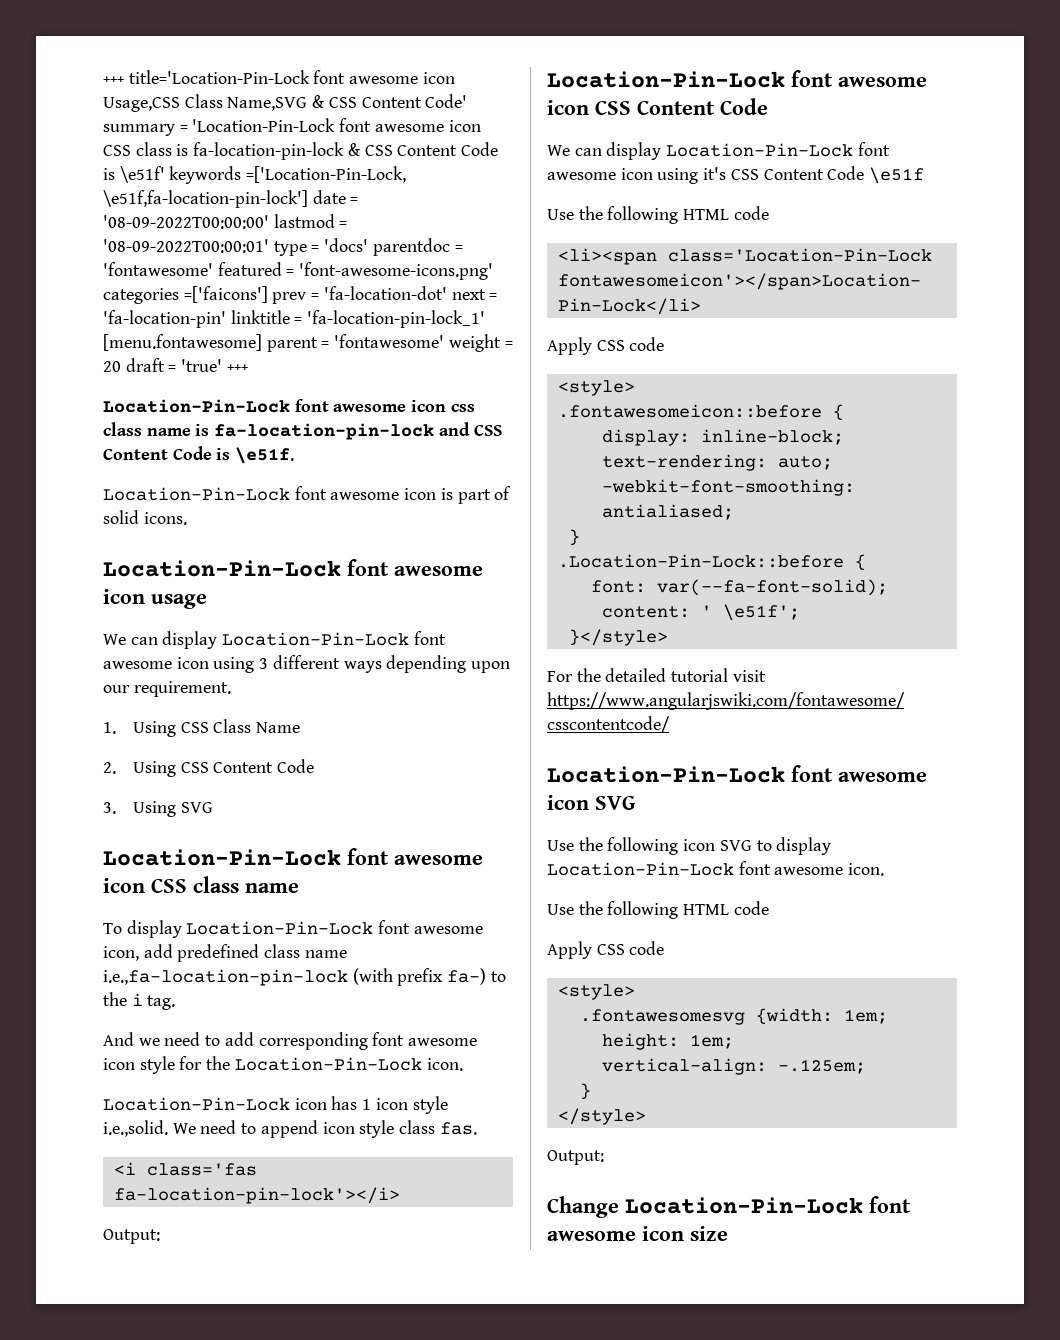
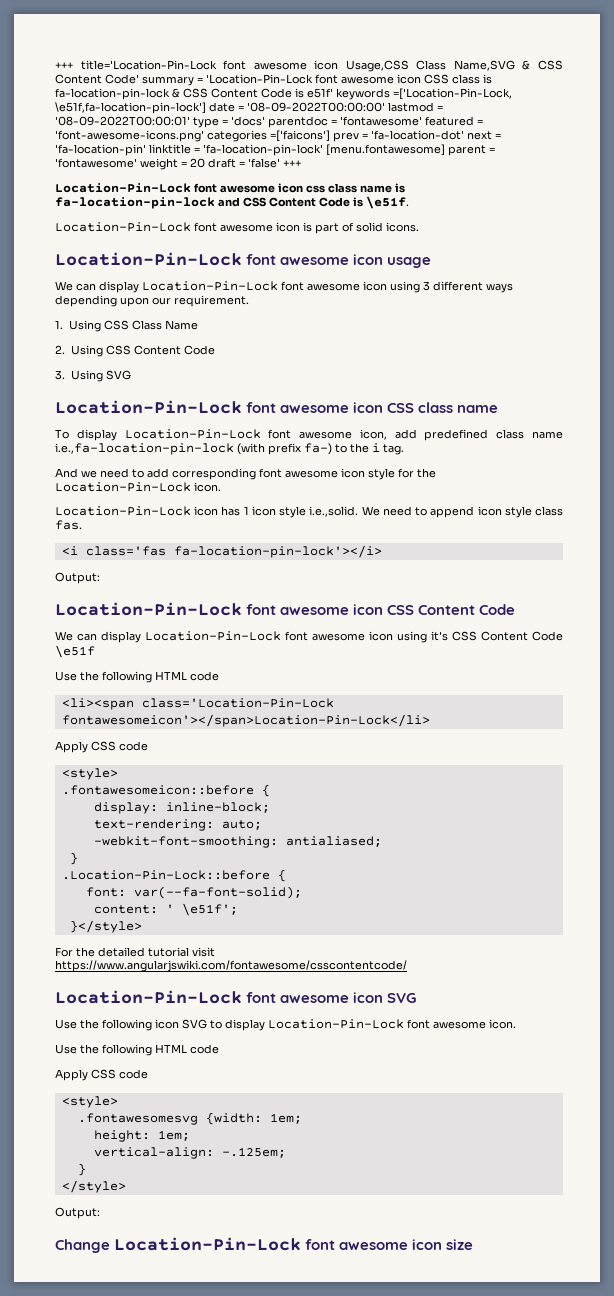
[119,166,165,183] \e51f' -> [307,88,333,98] e51f'
[307,310,486,328] 'fa-location-pin-lock_1' -> [203,144,323,156] 'fa-location-pin-lock'
[181,359,223,372] 'true' -> [248,158,280,168] 'false'

